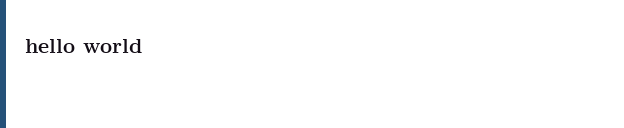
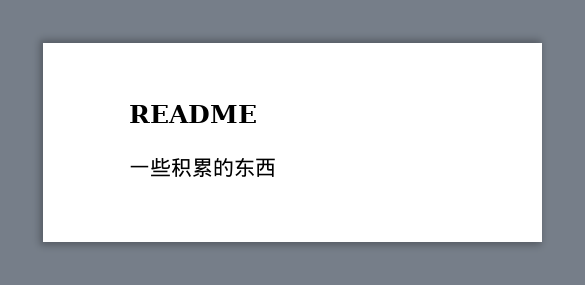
[25,39,142,53] hello world -> [129,105,257,123] [129,158,276,178] README // 一些积累的东西

